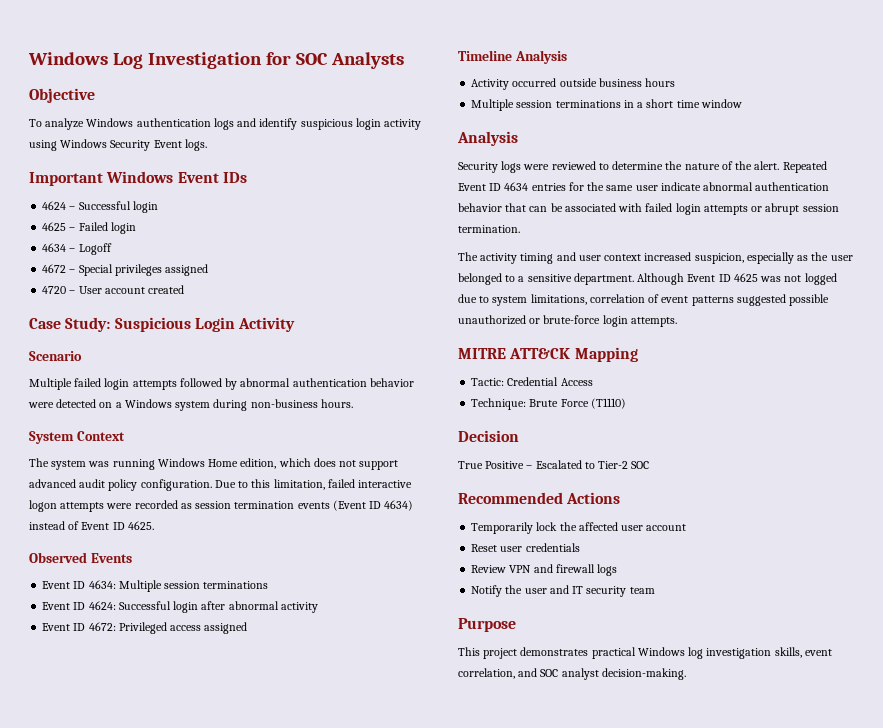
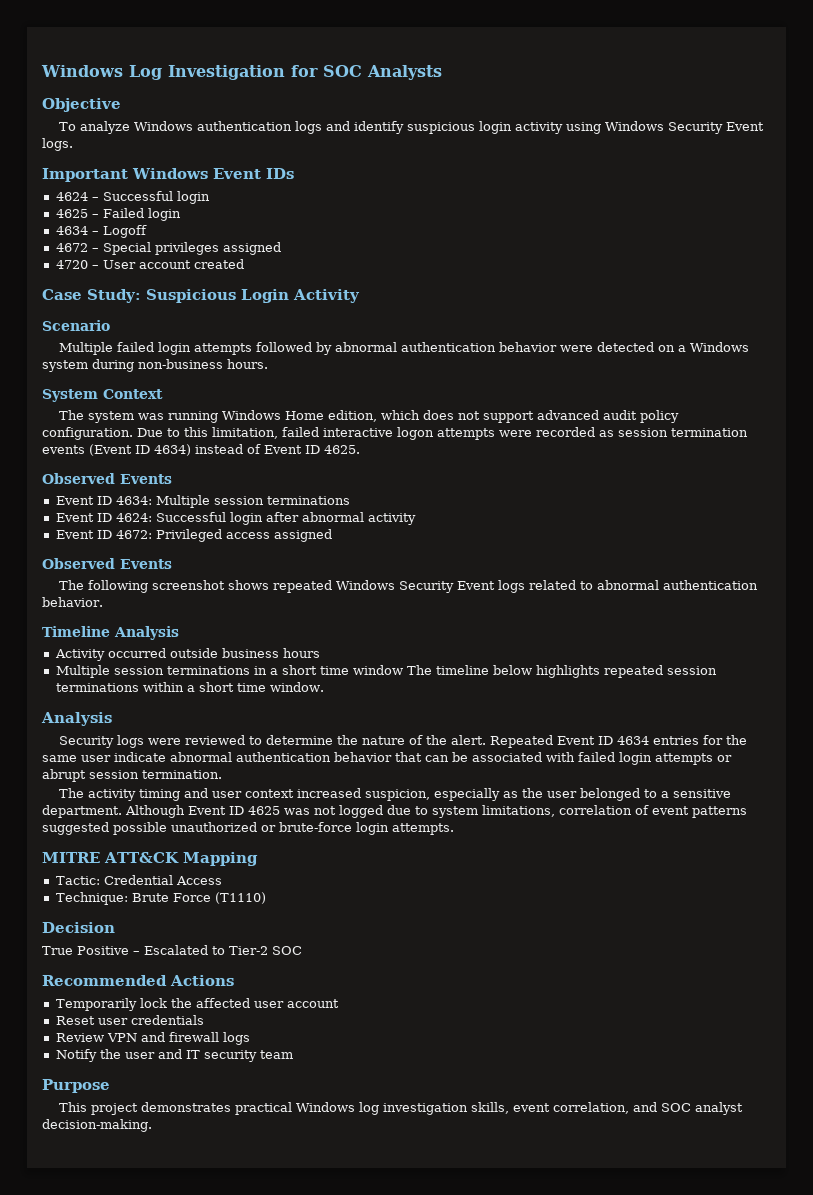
(248, 628) none -> [42,558,172,569] [58,580,758,593] [42,597,103,607] // Observed Events // The following screenshot shows repeated Windows Security Event logs related to abnormal authentication behavior.
(742, 103) none -> [406,665,717,678] [55,682,324,692] The timeline below highlights repeated session terminations within a short time window.

